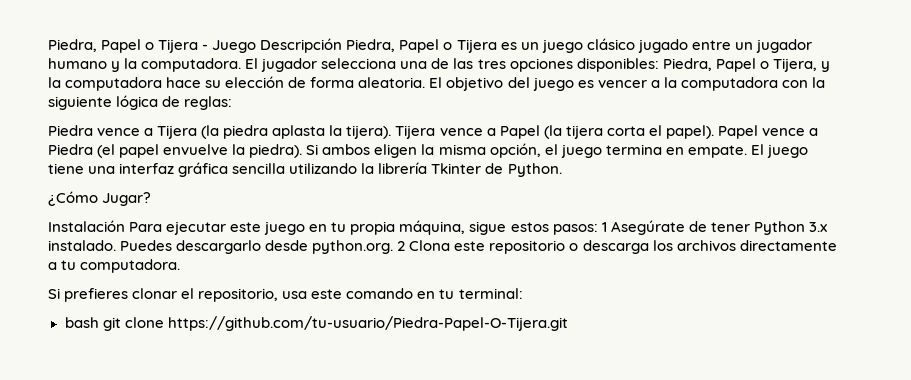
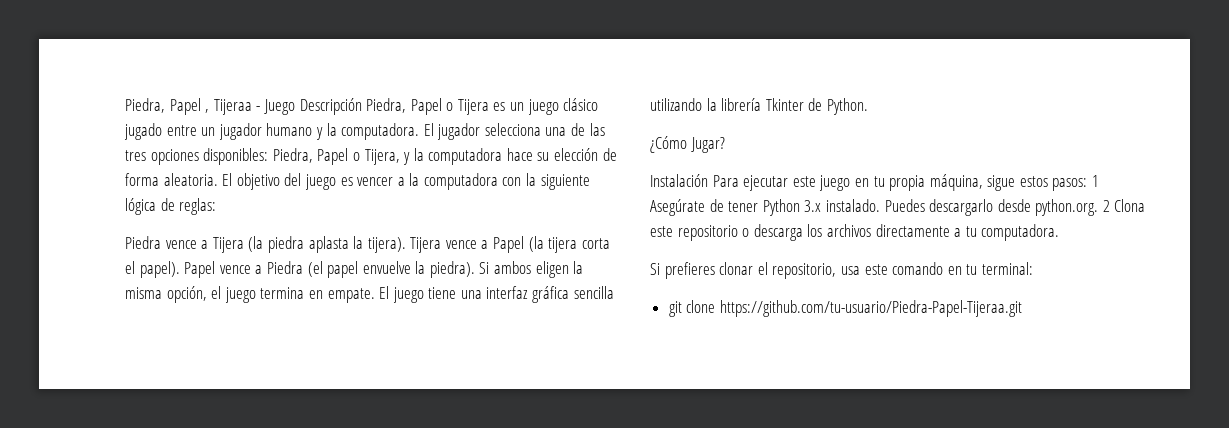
[48,39,199,53] Piedra, Papel o Tijera -> [125,98,252,115] Piedra, Papel , Tijeraa
[64,317,99,328] bash -> (1033, 268) none
[167,316,568,331] https://github.com/tu-usuario/Piedra-Papel-O-Tijera.git -> [719,300,1022,317] https://github.com/tu-usuario/Piedra-Papel-Tijeraa.git

